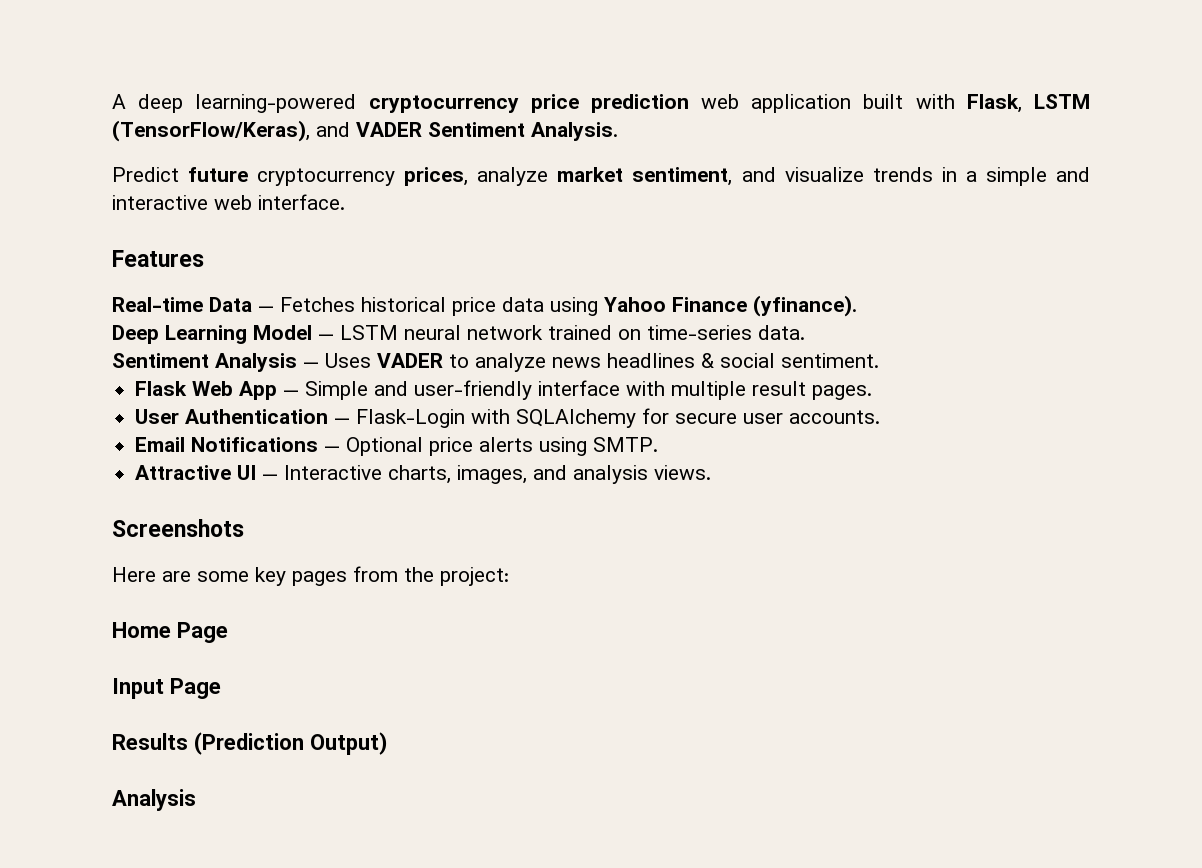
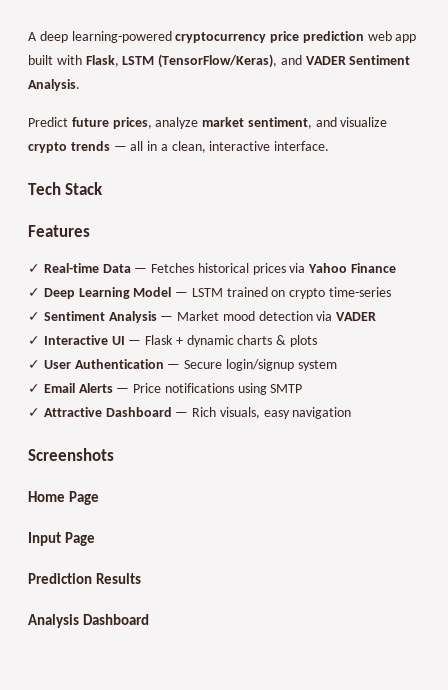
[751,94,852,113] application -> [395,34,417,43] app
[257,168,396,186] cryptocurrency -> (109, 122) none
[872,167,1091,186] [112,195,252,210] trends in a simple and interactive web -> [28,141,271,153] crypto trends — all in a clean, interactive
(345, 202) none -> [28,182,104,195] // Tech Stack
(204, 258) none -> [28,264,40,273] ✓
[452,297,598,316] price data using -> [252,263,306,275] prices via
[753,295,857,317] (yfinance). // -> [28,288,40,297] // ✓
[404,325,543,340] neural network -> (223, 292) none
(641, 334) none -> [289,288,326,299] crypto
[758,325,805,340] data. // -> [28,312,40,321] // ✓
[325,353,879,372] [135,380,873,400] [135,408,881,428] [135,437,659,456] [135,465,712,484] [112,519,244,537] [112,566,509,586] Uses VADER to analyze news headlines & social sentiment. // Flask Web App — Simple and user-friendly interface with multiple result pages. // User Authentication — Flask-Login with SQLAlchemy for secure user accounts. // Email Notifications — Optional price alerts using SMTP. // Attractive UI — Interactive charts, images, and analysis views. // Screenshots // Here are some key pages from the project: -> [177,311,377,321] [28,335,318,347] [28,359,337,371] [28,383,303,395] [28,407,352,419] [28,448,114,461] Market mood detection via VADER // ✓ Interactive UI — Flask + dynamic charts & plots // ✓ User Authentication — Secure login/signup system // ✓ Email Alerts — Price notifications using SMTP // ✓ Attractive Dashboard — Rich visuals, easy navigation // Screenshots
(221, 688) none -> [28,573,92,584] Prediction
[194,732,388,755] [112,789,196,811] (Prediction Output) // Analysis -> [28,614,150,628] // Analysis Dashboard

